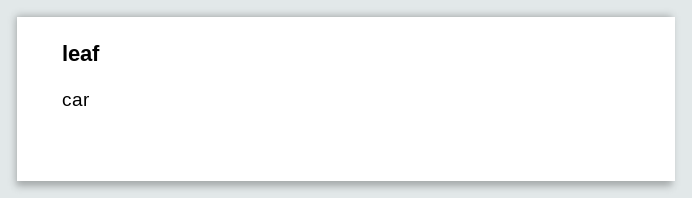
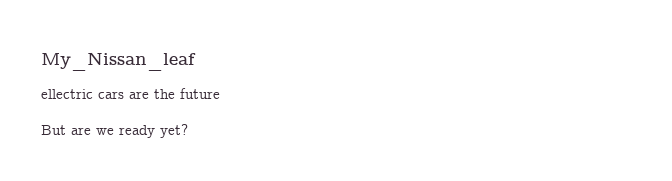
[62,45,100,61] [62,95,90,106] leaf // car -> [41,52,196,71] [41,88,220,99] [41,124,188,138] My_Nissan_leaf // ellectric cars are the future // But are we ready yet?

